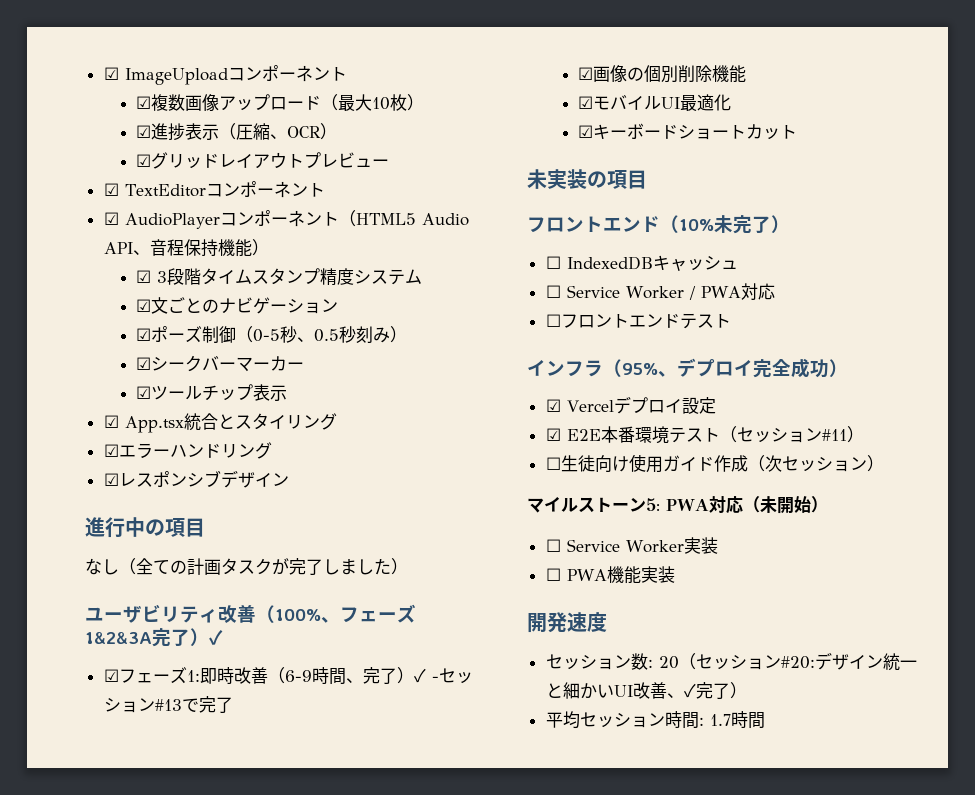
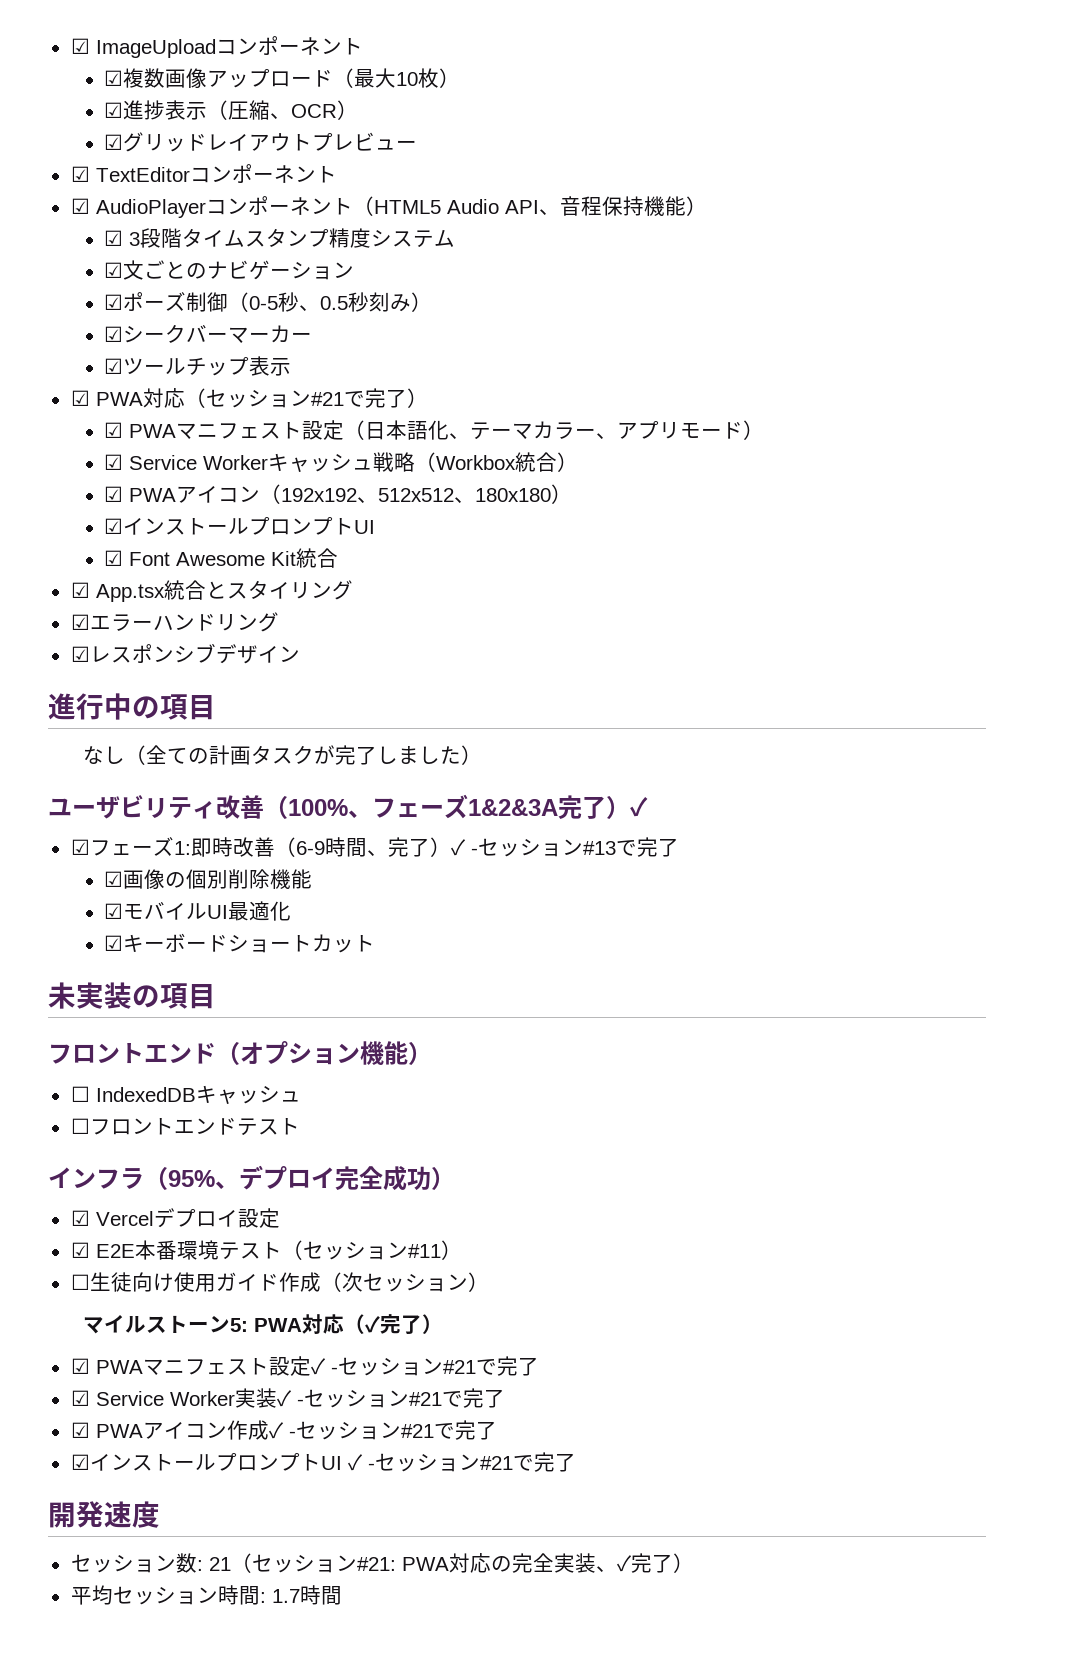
(287, 393) none -> [70,388,428,408] [103,420,764,440] [103,452,578,472] [103,484,572,504] [103,517,375,535] [103,548,338,568] // ☑ PWA対応（セッション#21で完了） // ☑ PWAマニフェスト設定（日本語化、テーマカラー、アプリモード） // ☑ Service Workerキャッシュ戦略（Workbox統合） // ☑ PWAアイコン（192x192、512x512、180x180） // ☑インストールプロンプトUI // ☑ Font Awesome Kit統合
[679,215,771,234] 10%未完了 -> [240,1041,408,1065] オプション機能
[545,283,775,300] // ☐ Service Worker / PWA対応 -> (301, 1096) none
[759,496,828,514] [545,537,718,554] [545,566,675,584] 未開始） // ☐ Service Worker実装 // ☐ PWA機能実装 -> [364,1314,443,1334] [70,1356,539,1376] [70,1388,505,1408] [70,1420,497,1440] [70,1452,576,1472] ✓完了） // ☑ PWAマニフェスト設定✓ -セッション#21で完了 // ☑ Service Worker実装✓ -セッション#21で完了 // ☑ PWAアイコン作成✓ -セッション#21で完了 // ☑インストールプロンプトUI ✓ -セッション#21で完了
[658,652,917,671] [545,682,667,699] 20（セッション#20:デザイン統一と細かいUI改善 -> [208,1553,596,1573] 21（セッション#21: PWA対応の完全実装

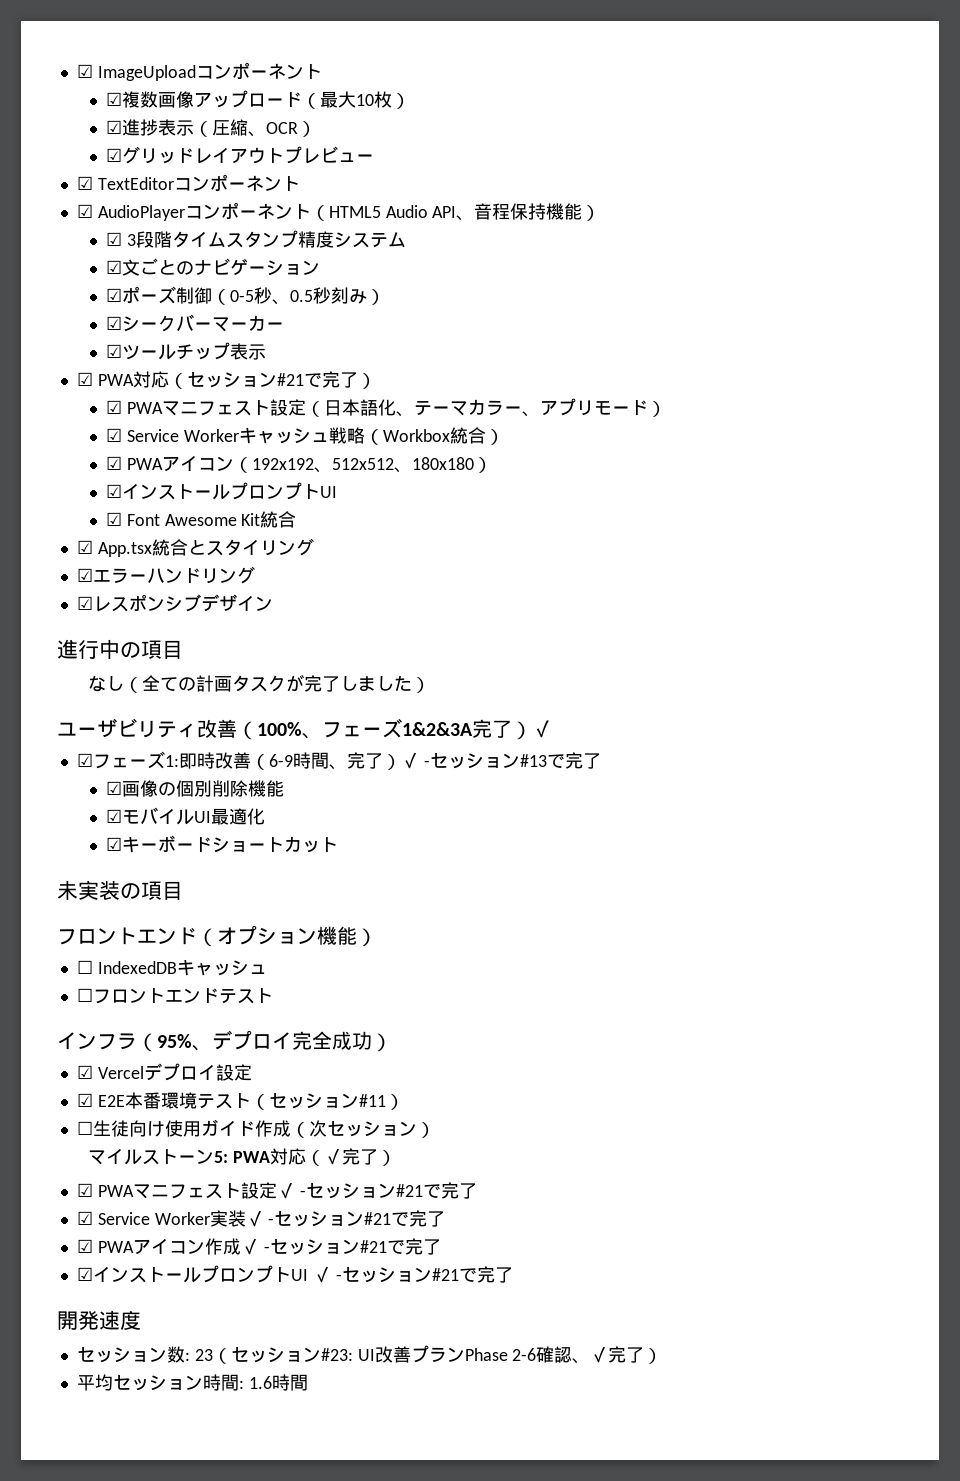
[208,1553,596,1573] 21（セッション#21: PWA対応の完全実装 -> [194,1345,573,1364] 23（セッション#23: UI改善プランPhase 2-6確認
[271,1589,300,1603] 1.7 -> [248,1376,272,1389] 1.6

